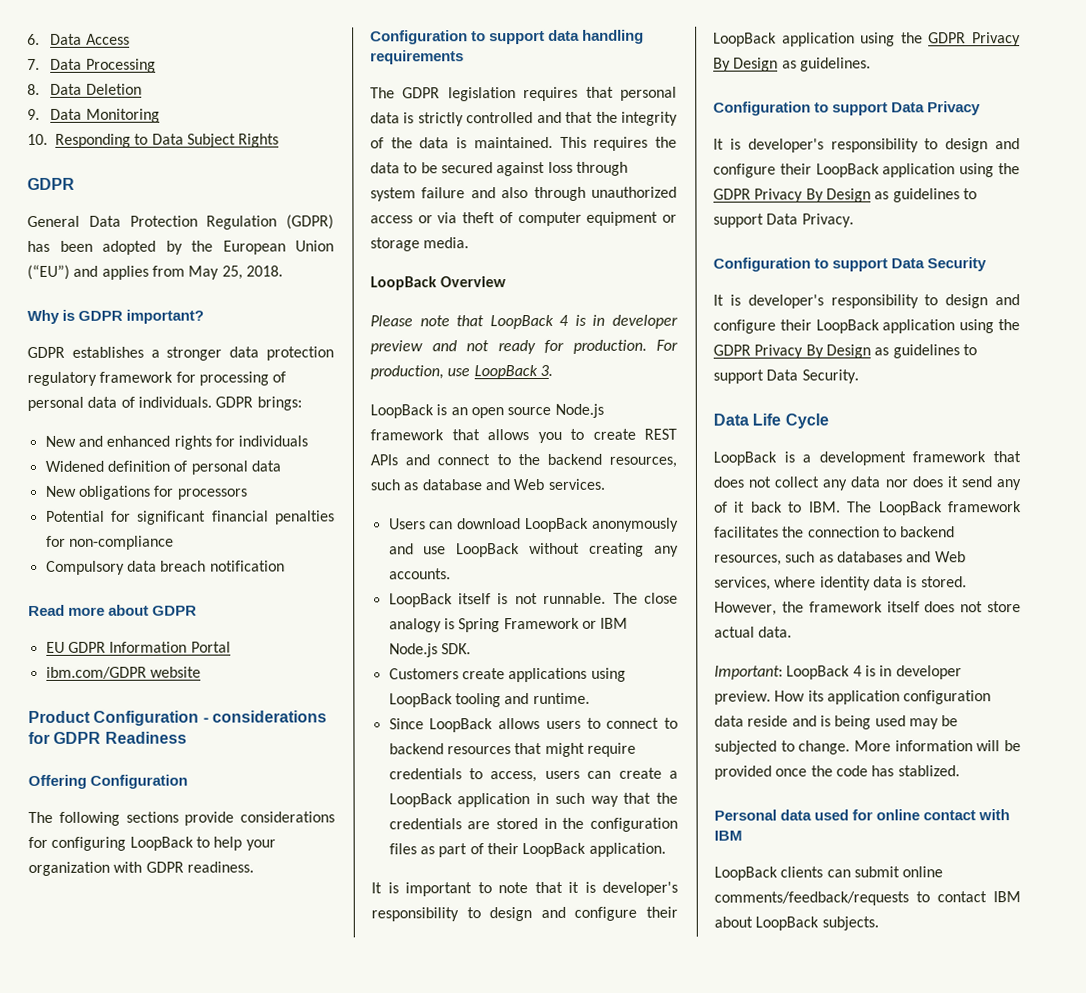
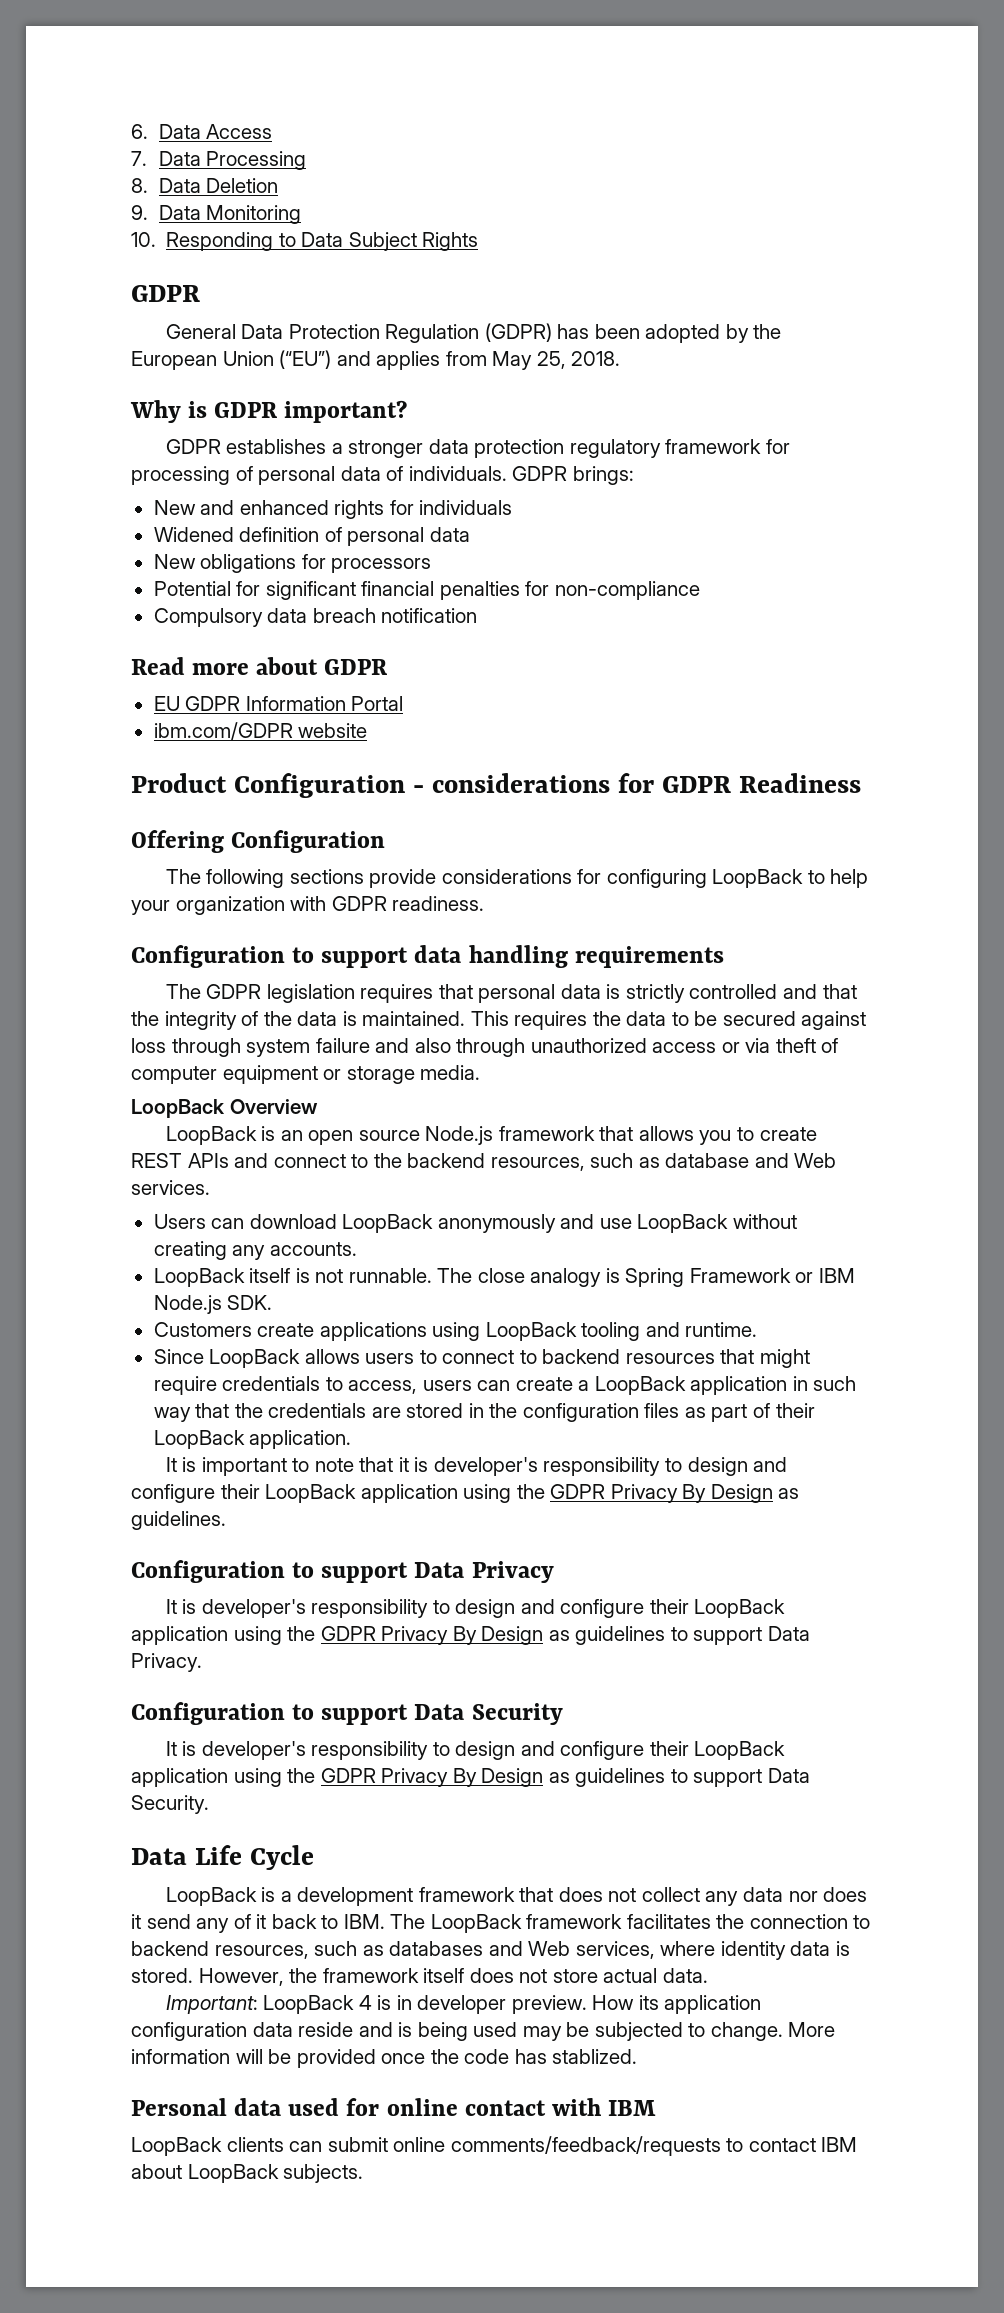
[370,314,678,330] [370,339,678,355] [370,364,553,380] // Please note that LoopBack 4 is in developer preview and not ready for production. For production, use LoopBack 3. -> (318, 1106) none

